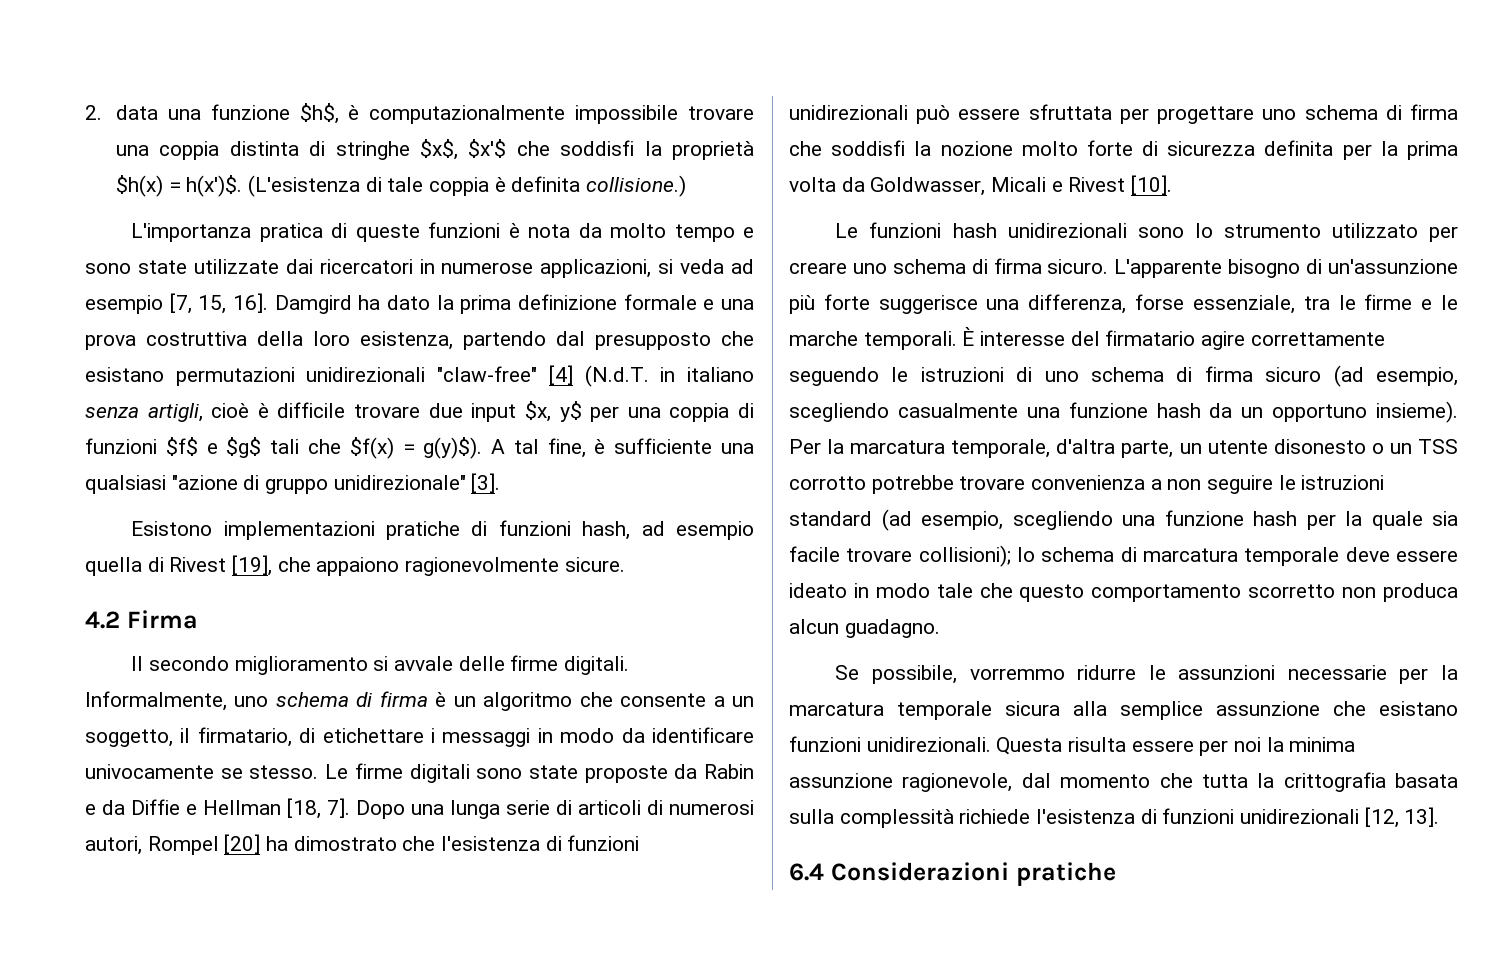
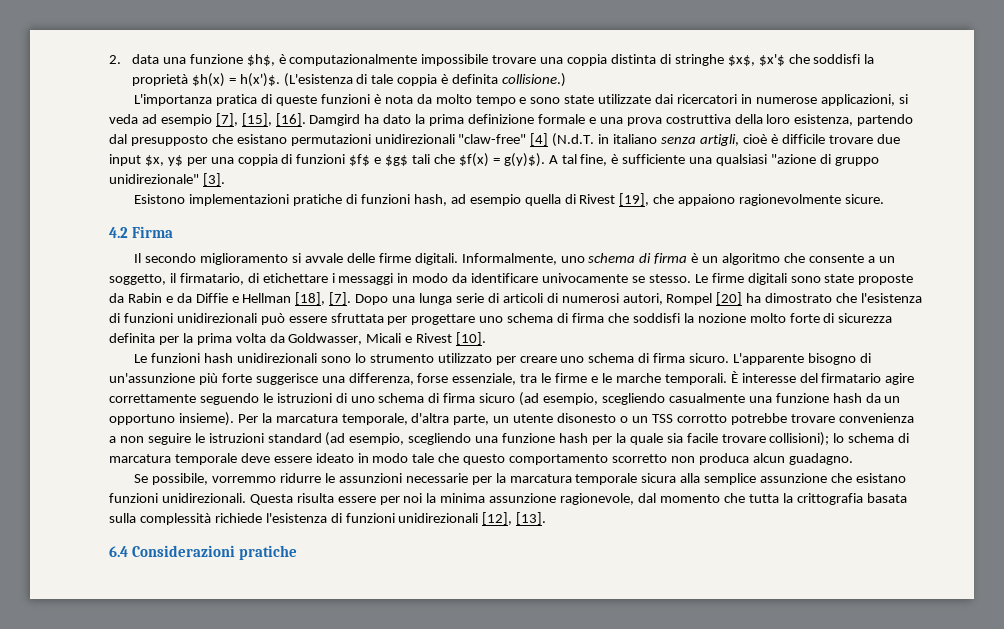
[169,293,268,314] [7, 15, 16]. -> [215,113,306,126] [7], [15], [16].
[287,798,350,819] [18, 7]. -> [295,292,352,305] [18], [7].
[1364,807,1440,828] [12, 13]. -> [482,512,547,525] [12], [13].

